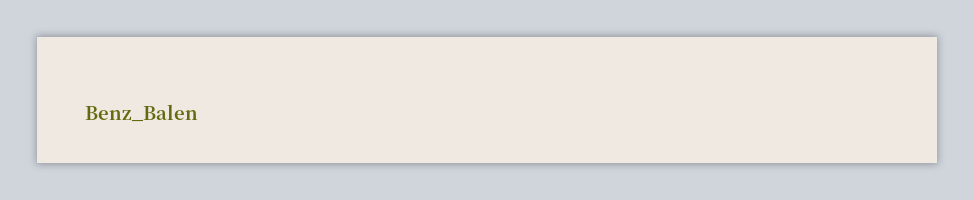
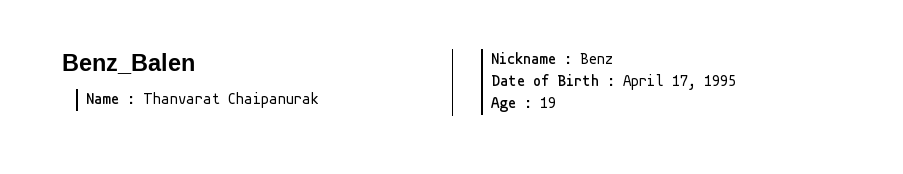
(198, 113) none -> [86,92,320,108] [491,52,614,64] [491,74,737,90] [491,97,557,112] // Name : Thanvarat Chaipanurak // Nickname : Benz // Date of Birth : April 17, 1995 // Age : 19

